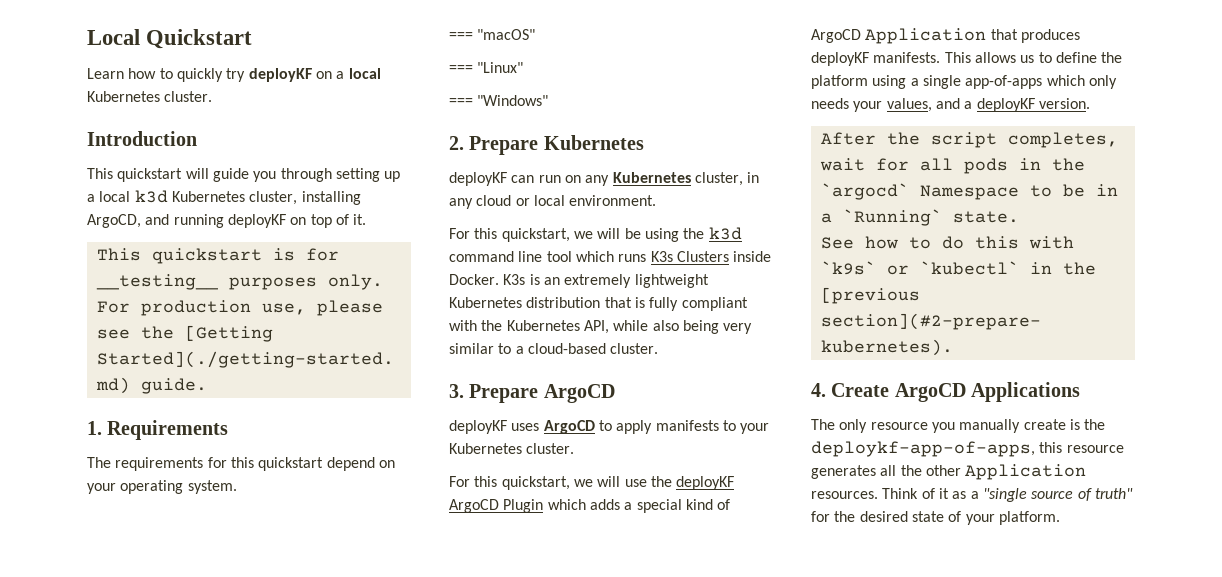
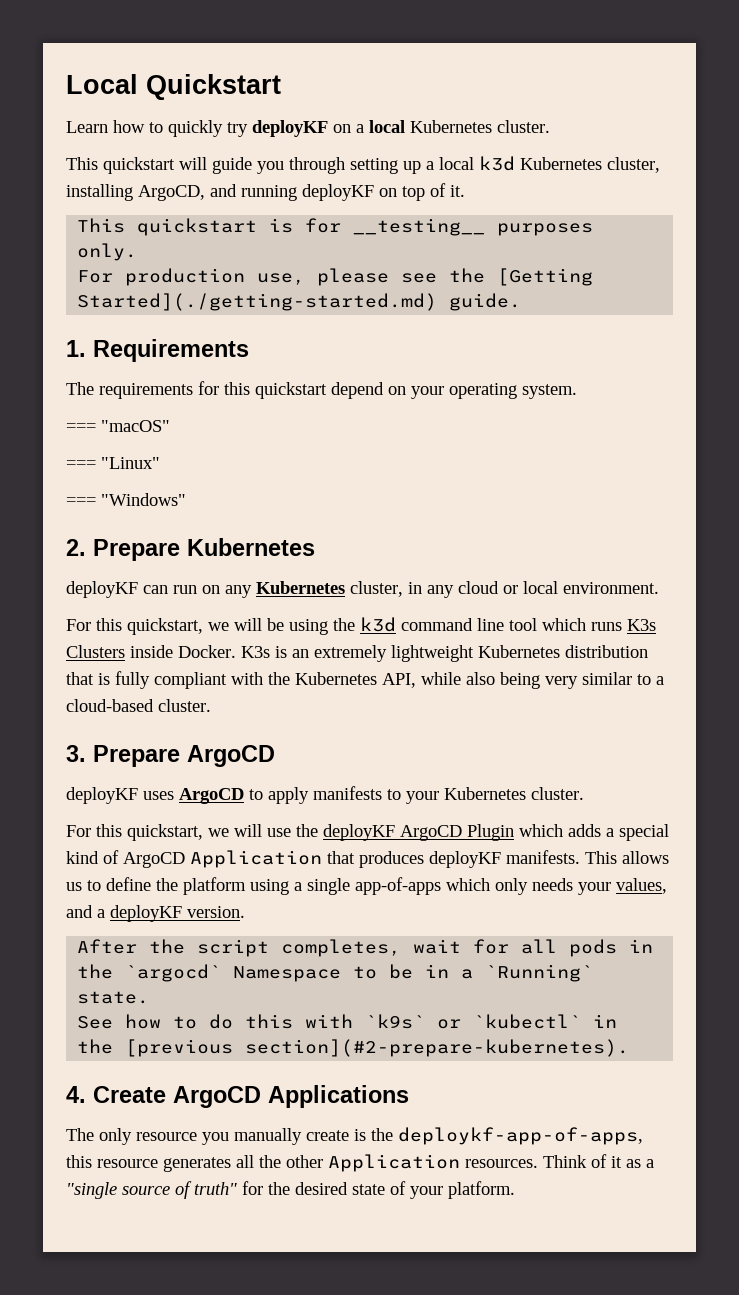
[87,131,197,146] // Introduction -> (550, 126) none

